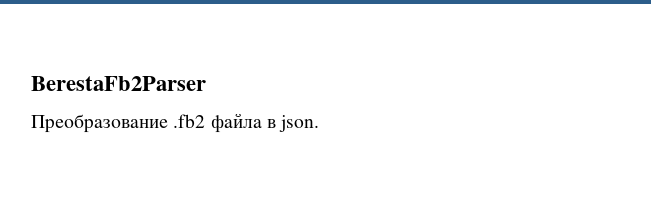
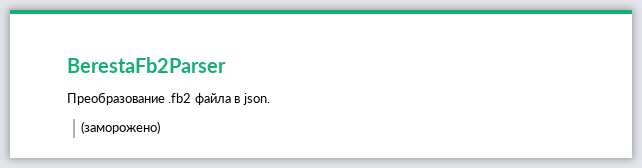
(320, 123) none -> [81,121,161,134] // (заморожено)

